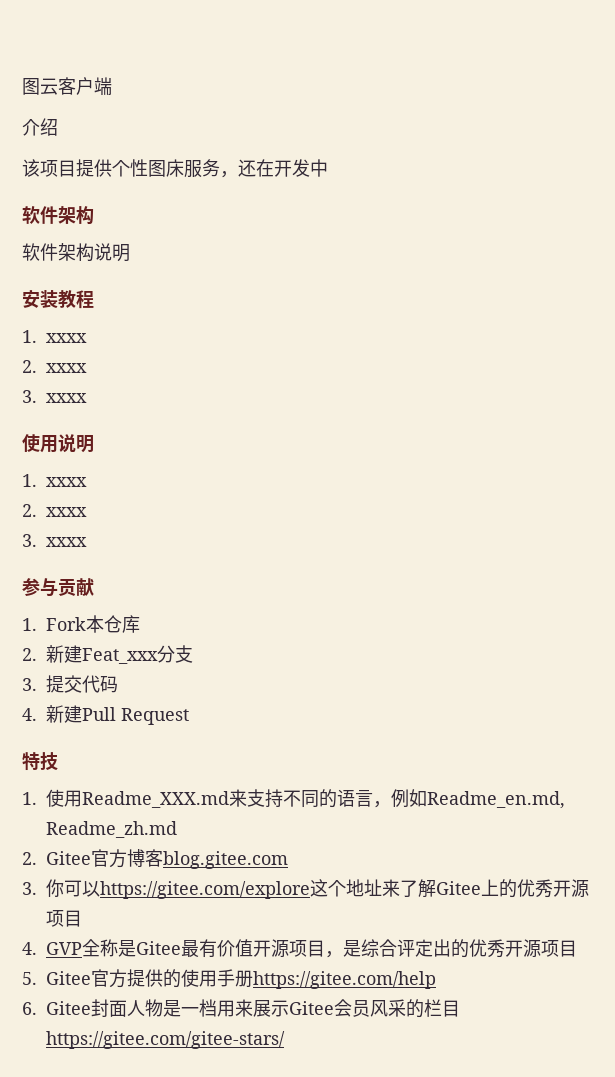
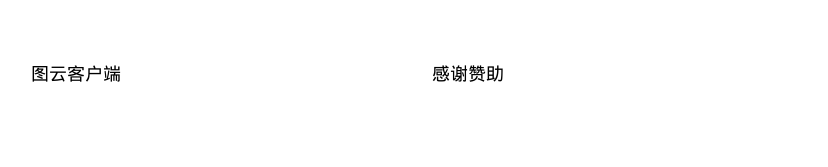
[22,118,58,136] [22,159,328,178] [22,206,94,225] [22,243,130,262] [22,290,94,309] [22,330,88,343] [22,360,88,373] [22,390,88,403] [22,434,94,453] [22,474,88,487] [22,504,88,517] [22,534,88,547] [22,578,94,597] [22,615,141,633] [22,645,194,664] [22,675,119,693] [22,705,190,725] [22,752,58,771] [22,789,566,809] [46,821,178,838] [22,849,289,869] [22,879,590,899] [46,910,83,927] [22,939,578,958] [22,969,437,989] [22,999,461,1018] [46,1031,286,1049] 介绍 // 该项目提供个性图床服务，还在开发中 // 软件架构 // 软件架构说明 // 安装教程 // 1. xxxx // 2. xxxx // 3. xxxx // 使用说明 // 1. xxxx // 2. xxxx // 3. xxxx // 参与贡献 // 1. Fork本仓库 // 2.新建Feat_xxx分支 // 3.提交代码 // 4.新建Pull Request // 特技 // 1.使用Readme_XXX.md来支持不同的语言，例如Readme_en.md, Readme_zh.md // 2. Gitee官方博客blog.gitee.com // 3.你可以https://gitee.com/explore这个地址来了解Gitee上的优秀开源项目 // 4. GVP全称是Gitee最有价值开源项目，是综合评定出的优秀开源项目 // 5. Gitee官方提供的使用手册https://gitee.com/help // 6. Gitee封面人物是一档用来展示Gitee会员风采的栏目https://gitee.com/gitee-stars/ -> [432,65,504,82] 感谢赞助

